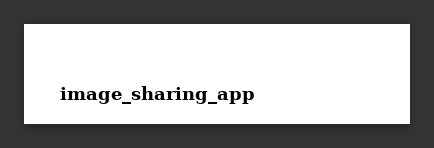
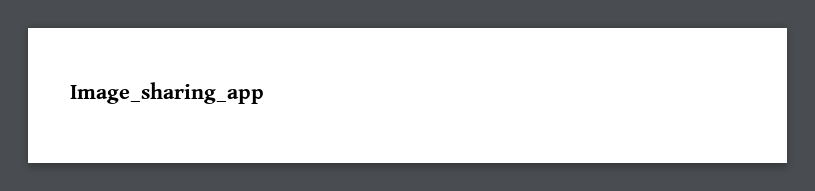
[60,86,255,104] image_sharing_app -> [70,82,264,104] Image_sharing_app

